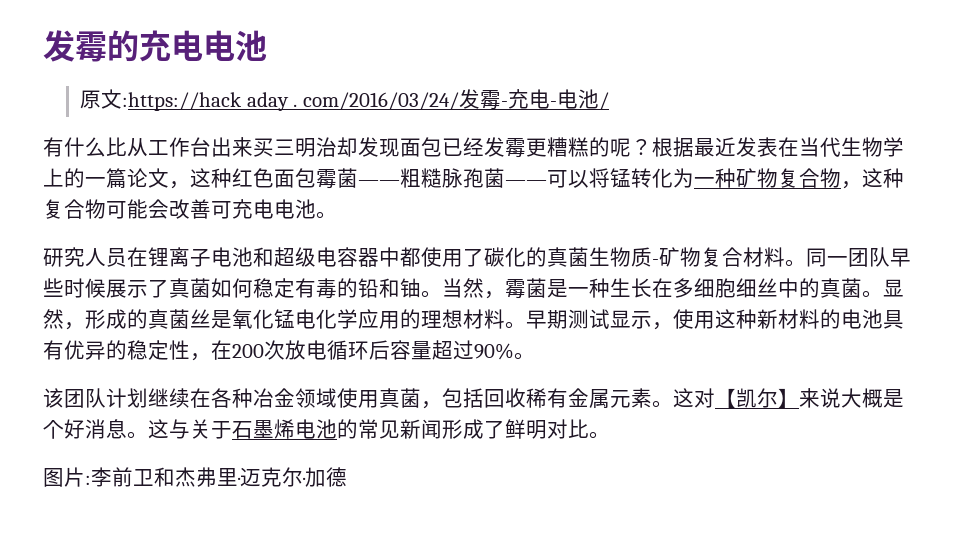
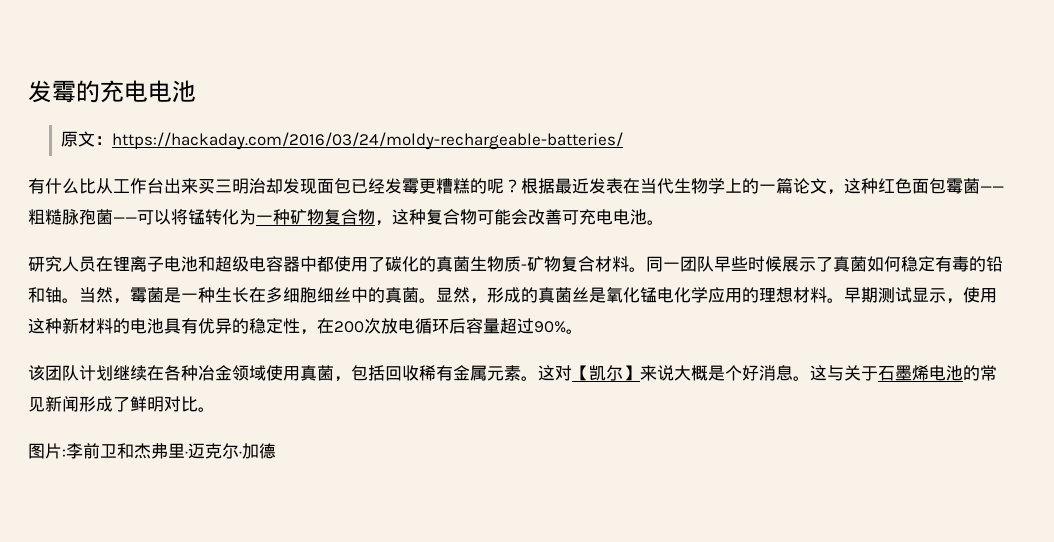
[122,89,610,111] :https://hack aday . com/2016/03/24/发霉-充电-电池/ -> [95,132,624,150] ：https://hackaday.com/2016/03/24/moldy-rechargeable-batteries/

